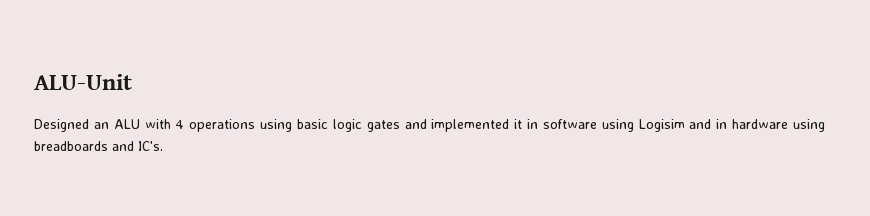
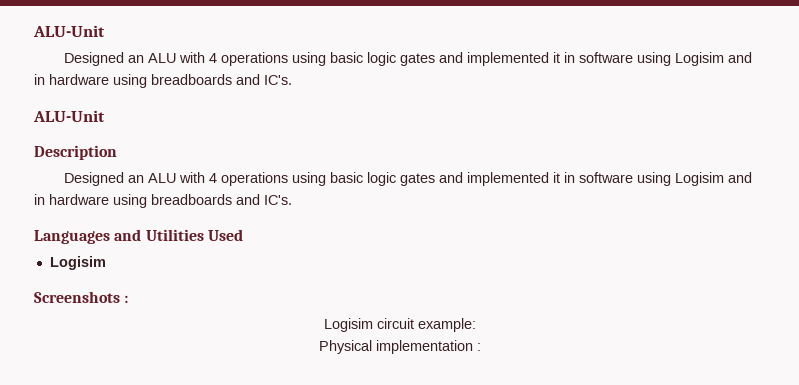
(163, 146) none -> [33,110,105,122] [34,145,117,160] [64,172,753,186] [34,194,292,208] [34,229,243,244] [49,256,106,270] [34,291,129,303] [323,318,476,332] [318,340,481,354] // ALU-Unit // Description // Designed an ALU with 4 operations using basic logic gates and implemented it in software using Logisim and in hardware using breadboards and IC's. // Languages and Utilities Used // Logisim // Screenshots : // Logisim circuit example: // Physical implementation :

